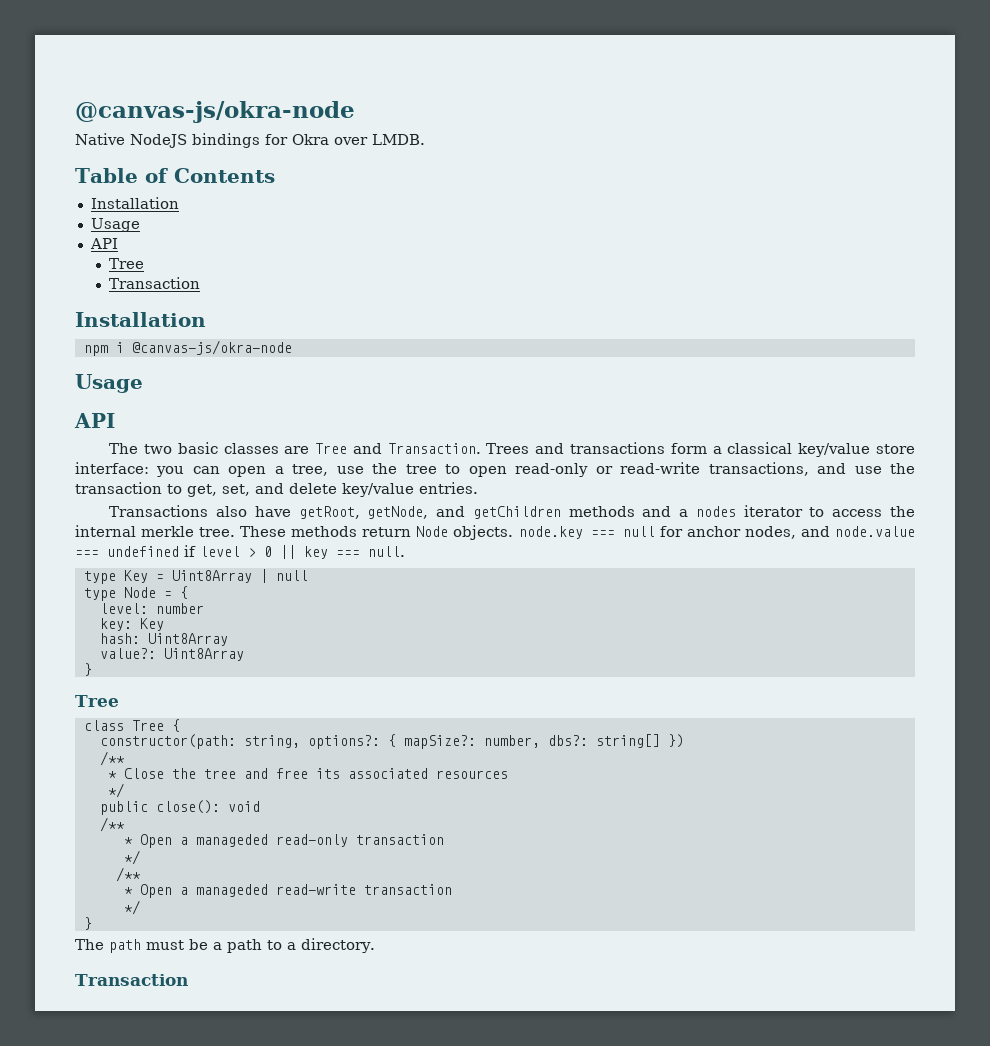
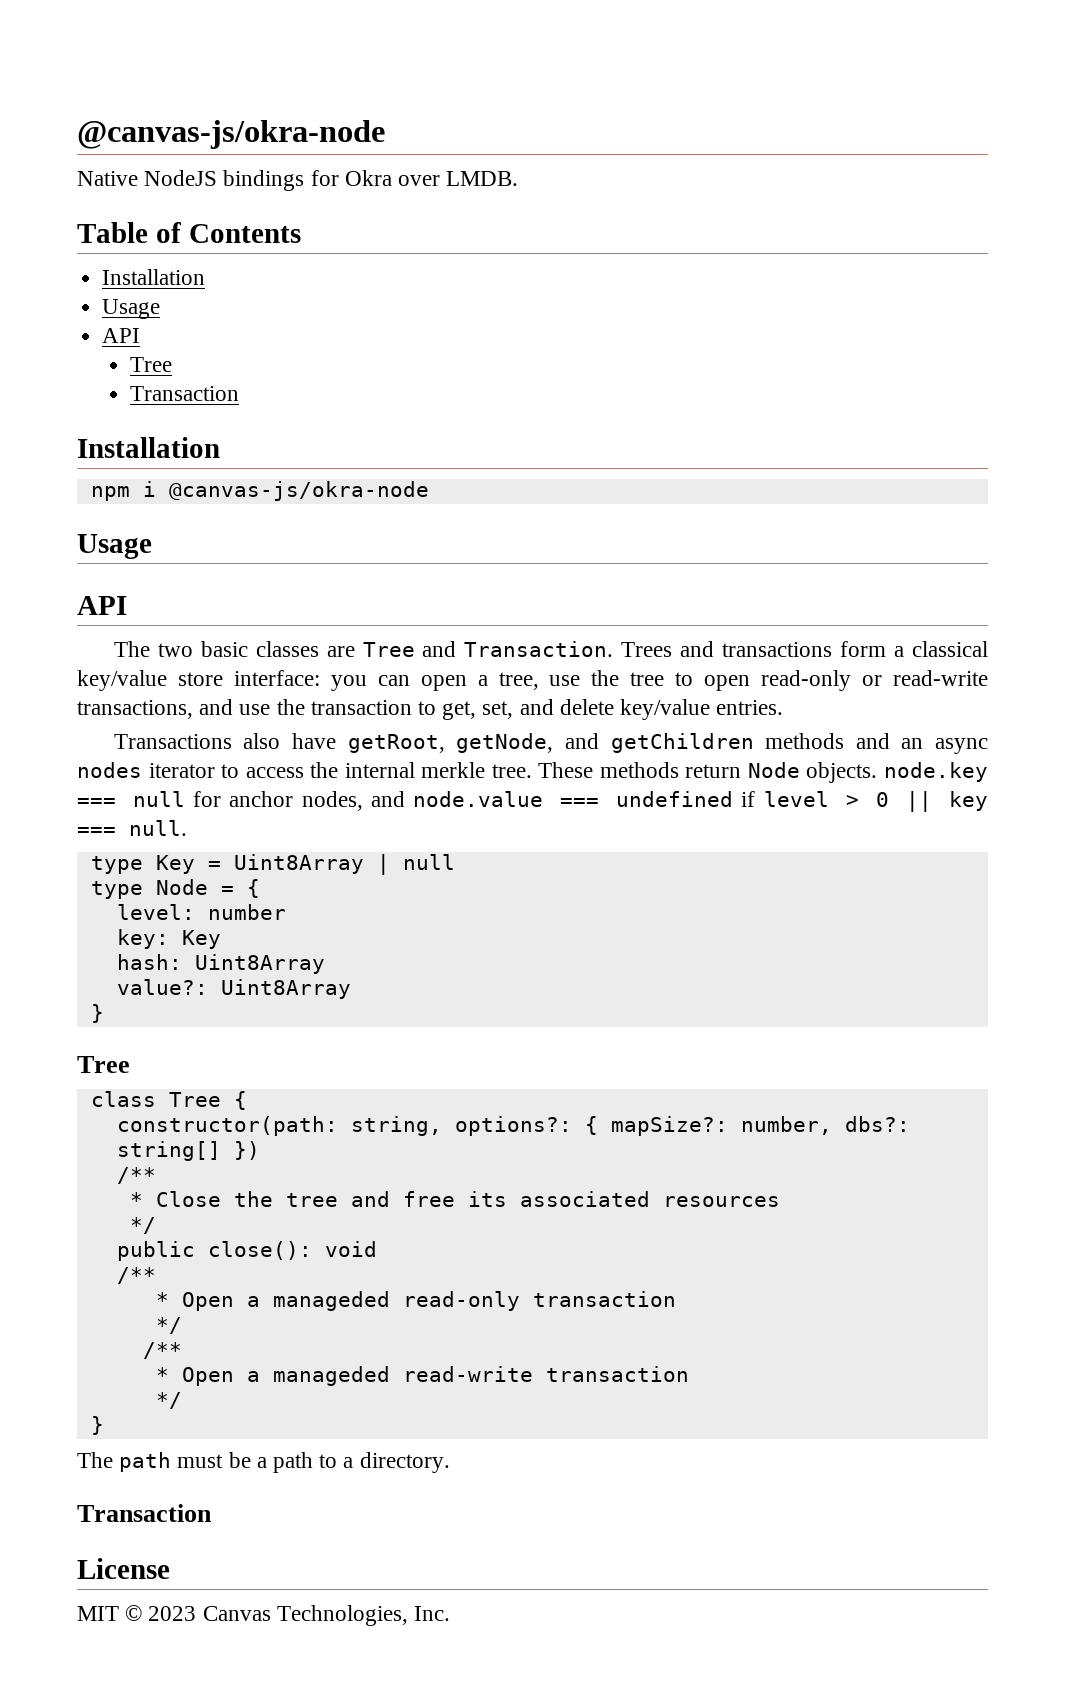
[679,509,689,517] a -> [901,738,988,754] an async
(188, 980) none -> [77,1558,170,1579] [77,1605,451,1626] // License // MIT © 2023 Canvas Technologies, Inc.

